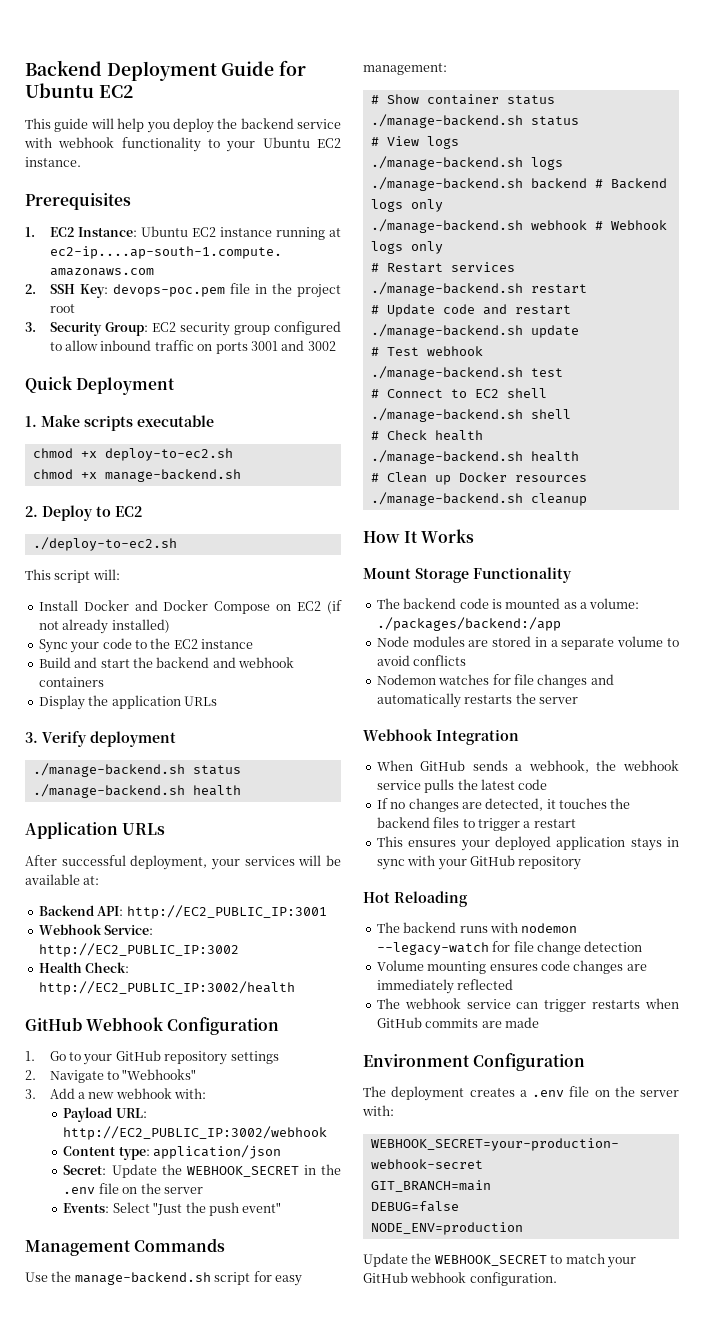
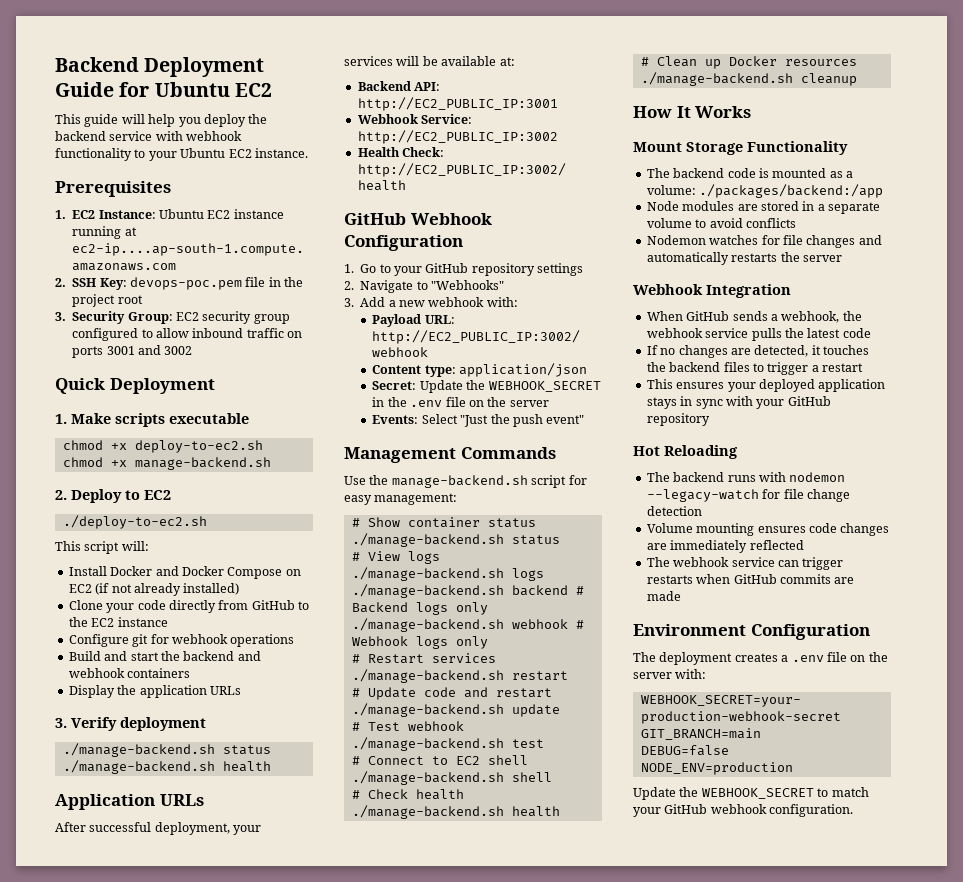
[38,639,68,653] Sync -> [68,600,103,610] Clone
(132, 643) none -> [168,600,295,613] directly from GitHub
(253, 644) none -> [68,634,295,647] // Configure git for webhook operations

